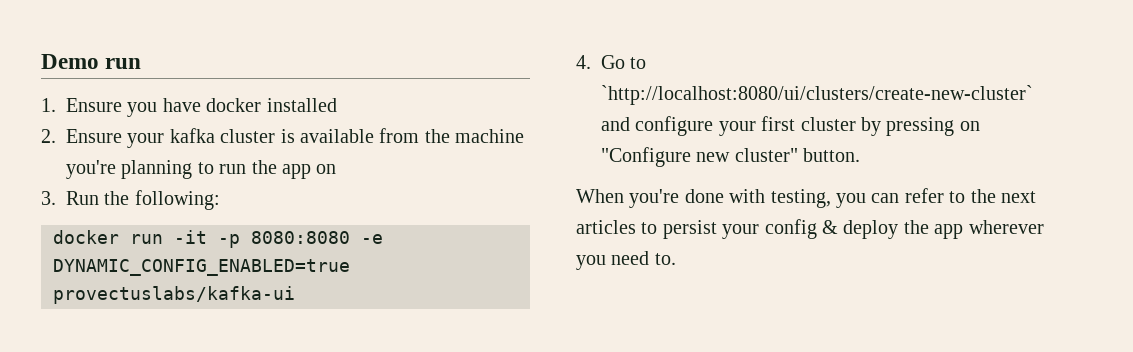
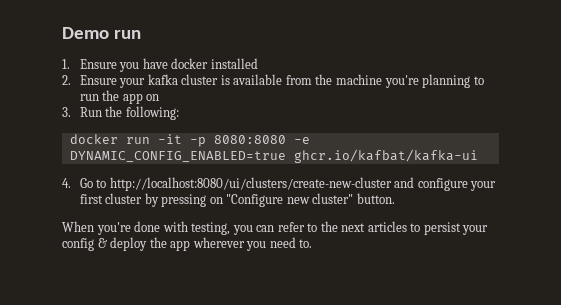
[53,286,295,304] provectuslabs/kafka-ui -> [293,149,478,163] ghcr.io/kafbat/kafka-ui
[601,85,1033,105] `http://localhost:8080/ui/clusters/create-new-cluster` -> [109,177,392,191] http://localhost:8080/ui/clusters/create-new-cluster

